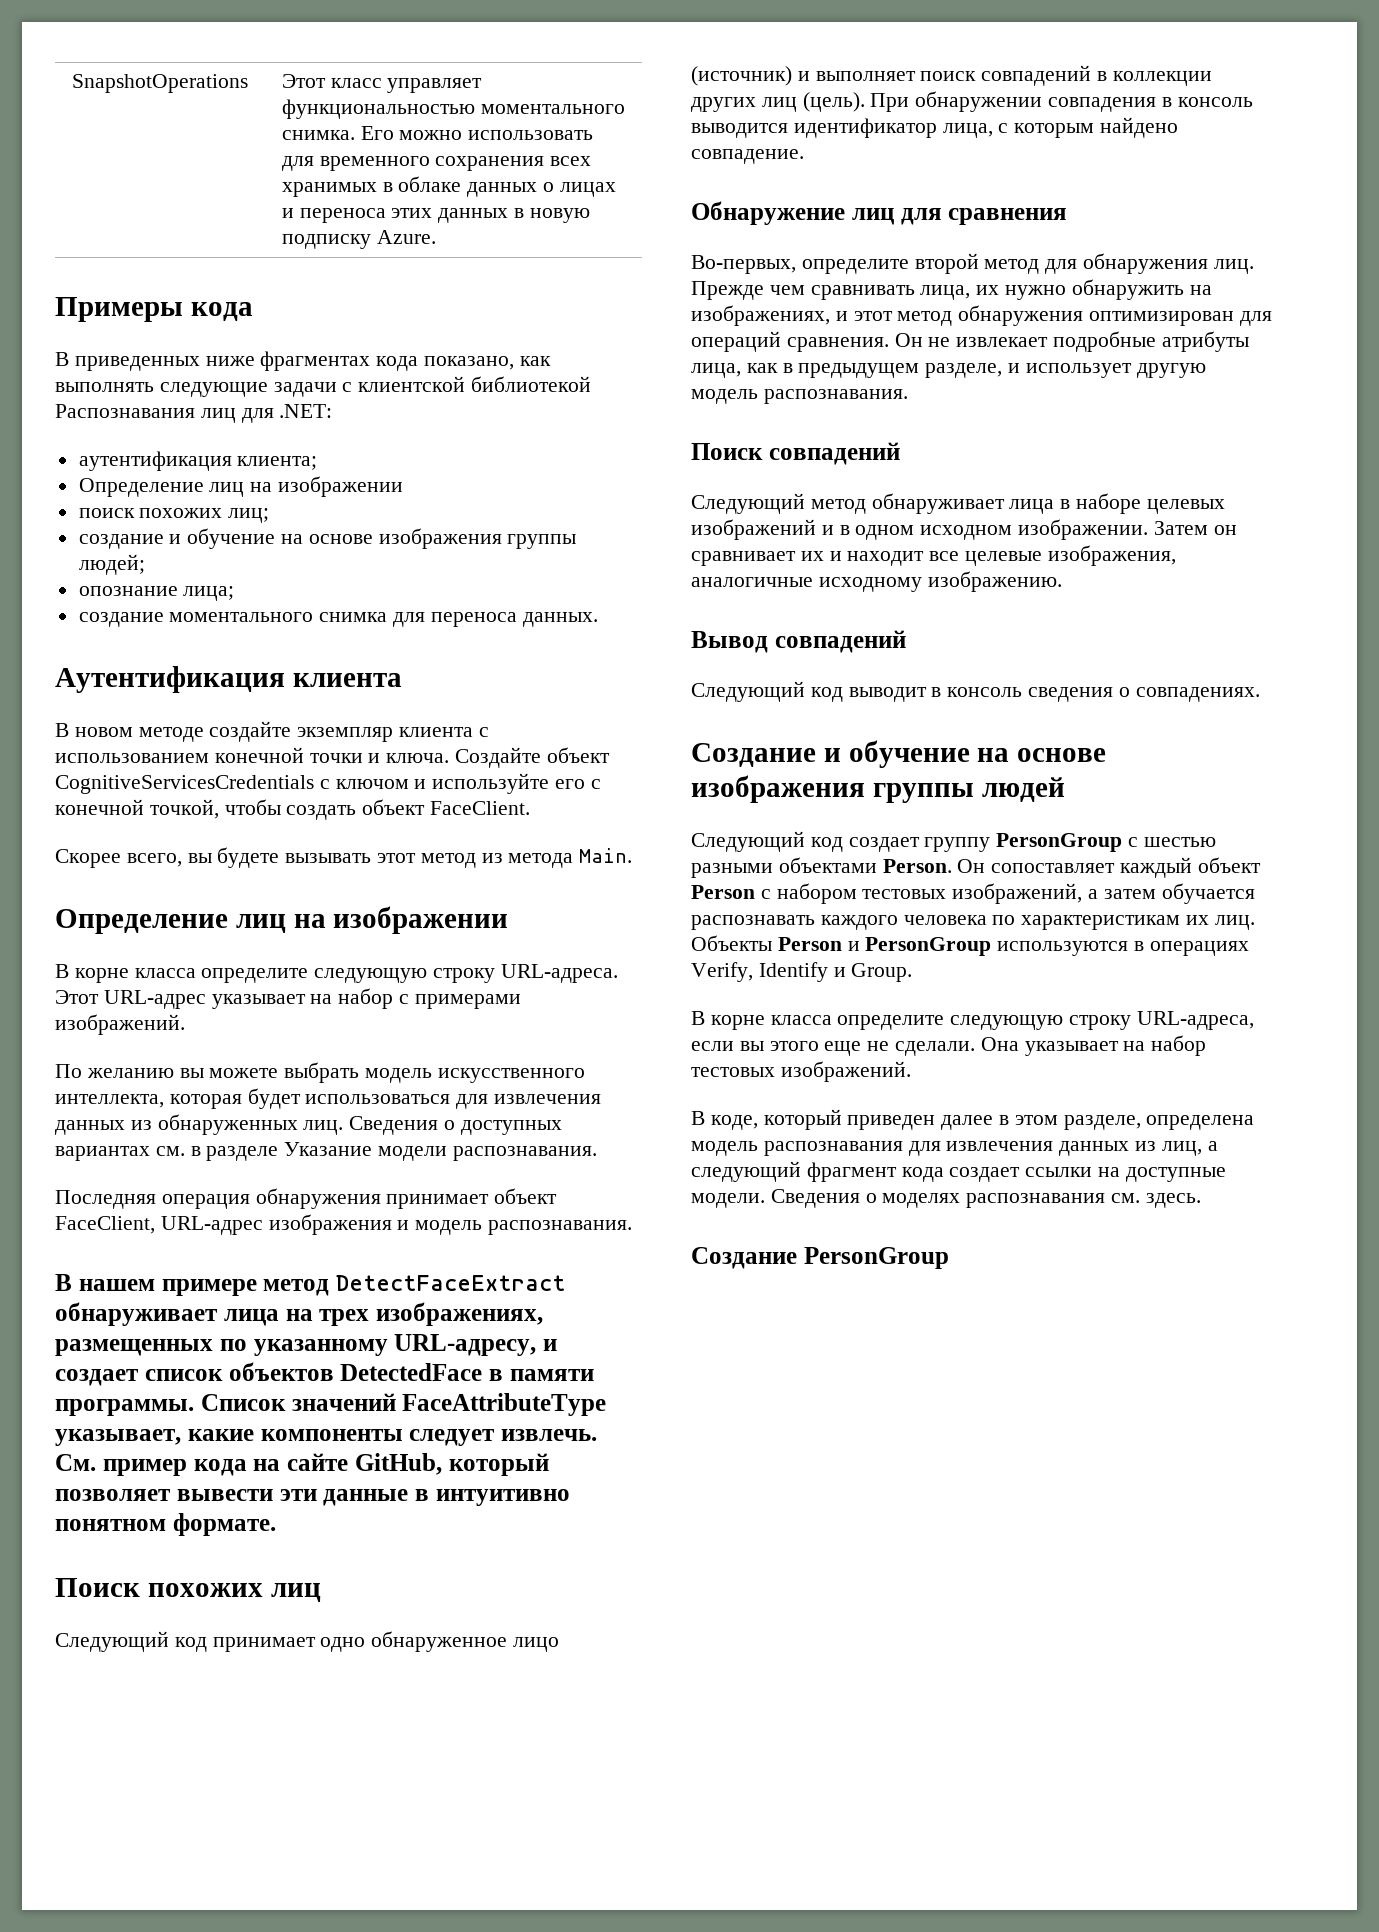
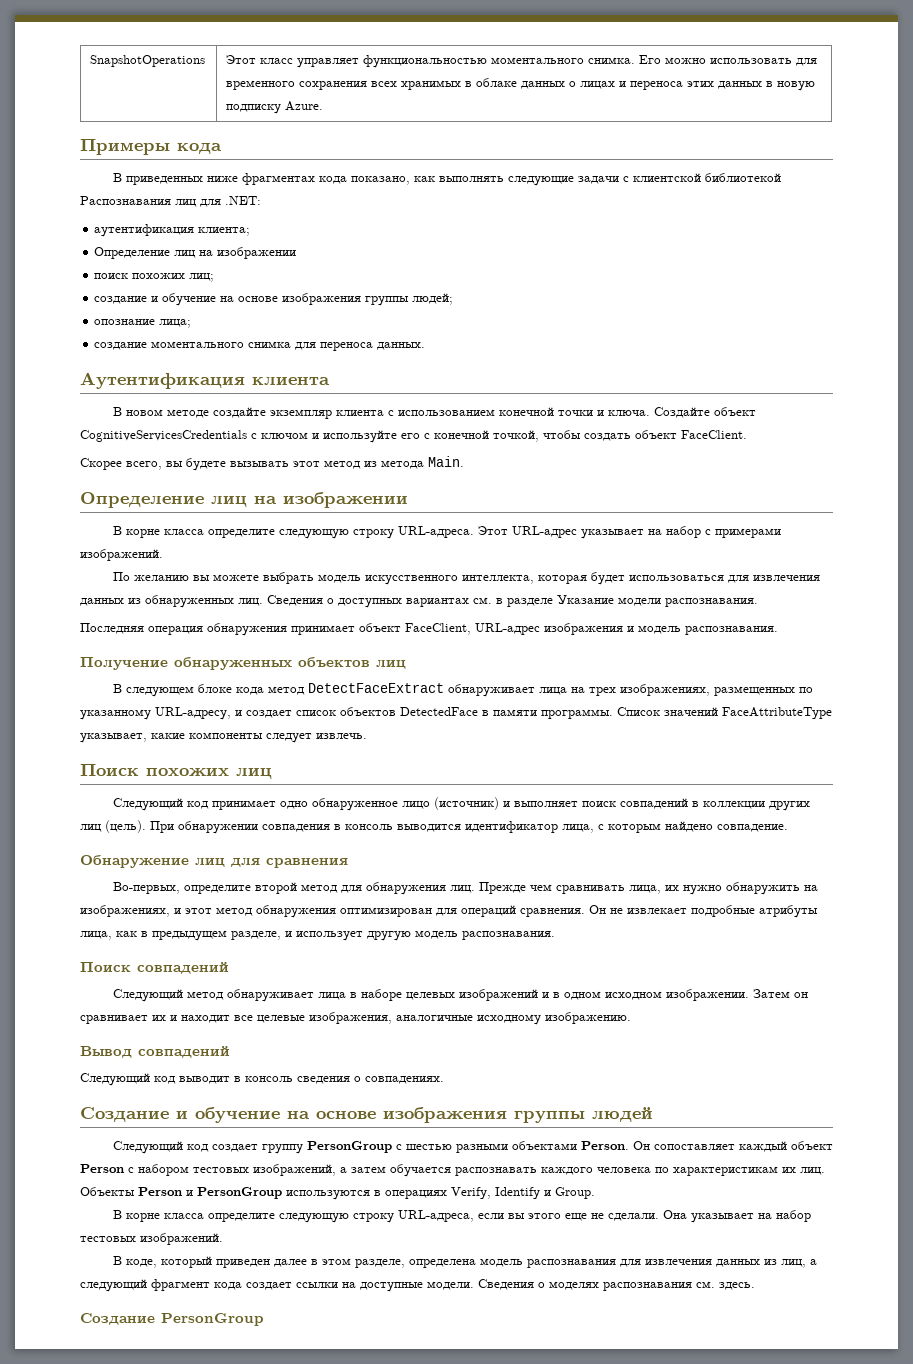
[55,1274,257,1296] В нашем примере -> [80,657,406,670] [112,684,264,697] Получение обнаруженных объектов лиц // В следующем блоке кода
[55,1453,549,1476] [55,1489,570,1506] [55,1513,276,1536] См. пример кода на сайте GitHub, который позволяет вывести эти данные в интуитивно понятном формате. -> (367, 736) none

